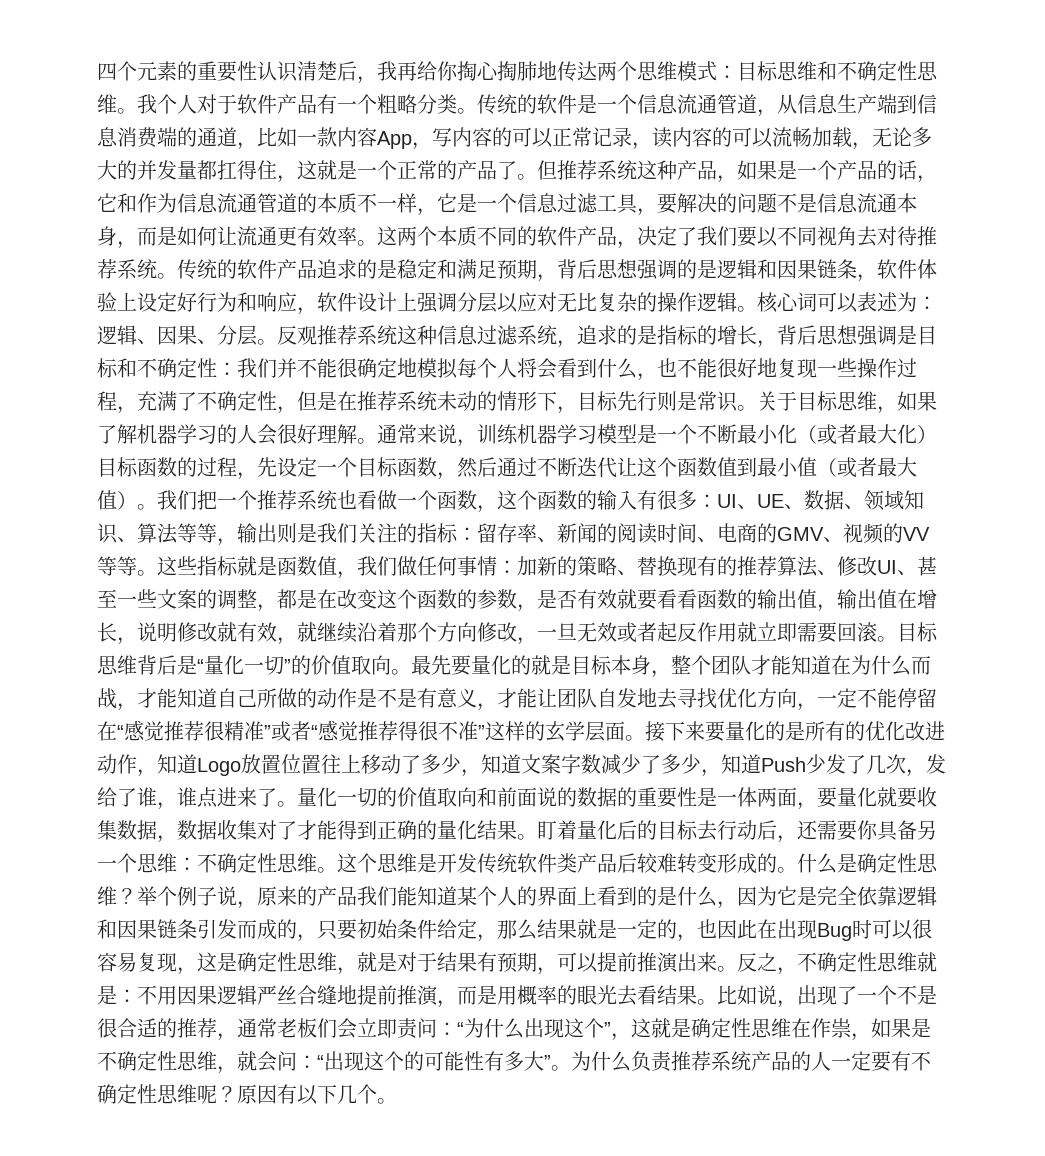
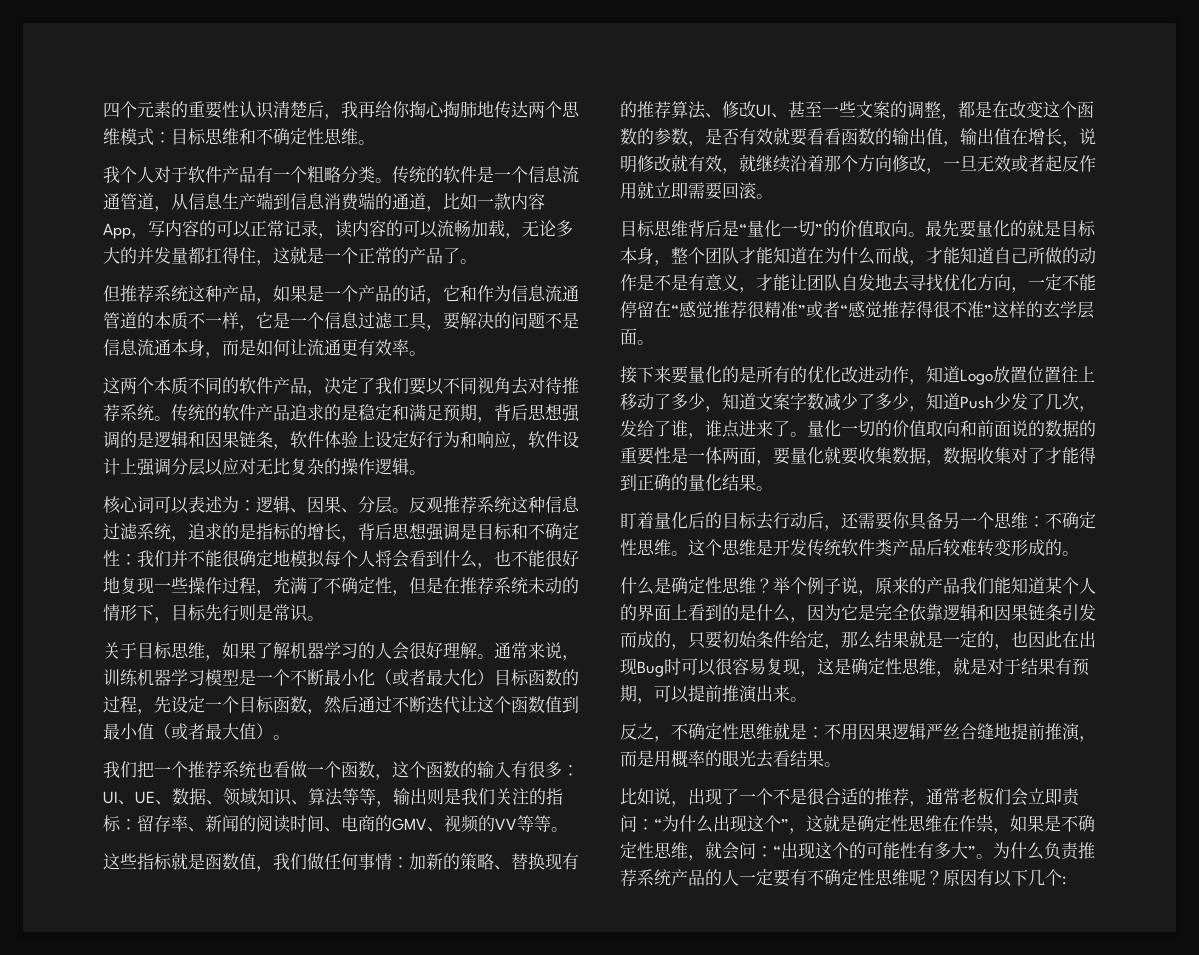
(137, 111) none -> (375, 142) //
(537, 177) none -> (477, 261) //
(377, 243) none -> (426, 353) //
(757, 309) none -> (426, 472) //
(757, 408) none -> (324, 618) //
(157, 507) none -> (290, 737) //
(157, 573) none -> (568, 829) //
(897, 639) none -> (773, 196) //
(645, 738) none -> (654, 342) //
(537, 837) none -> (773, 488) //
(797, 870) none -> (1079, 553) //
(737, 969) none -> (807, 699) //
(717, 1002) none -> (841, 764) //
[377,1098,397,1104] 。 -> [1062,876,1066,885] :

